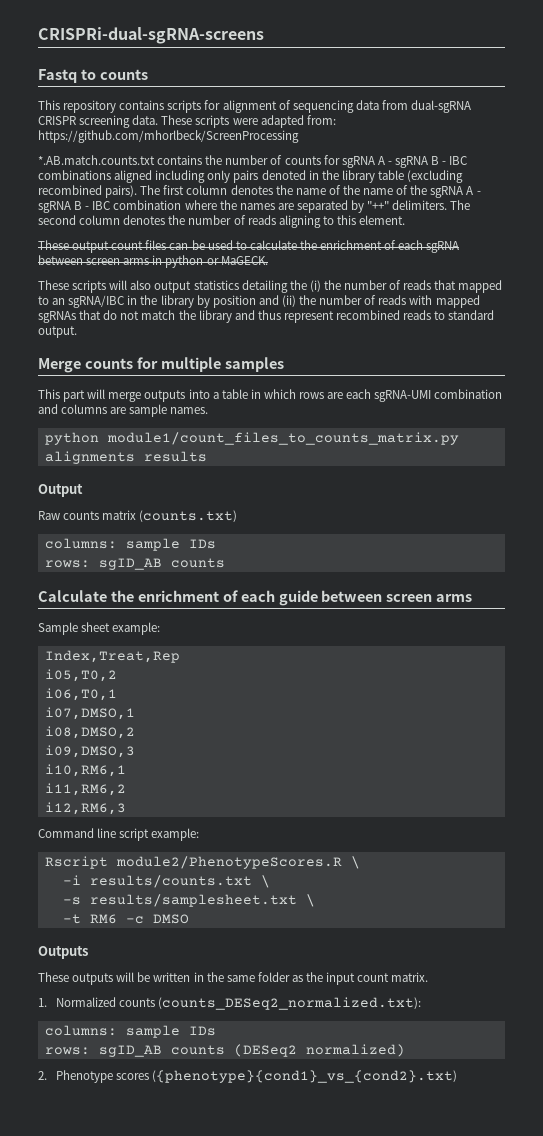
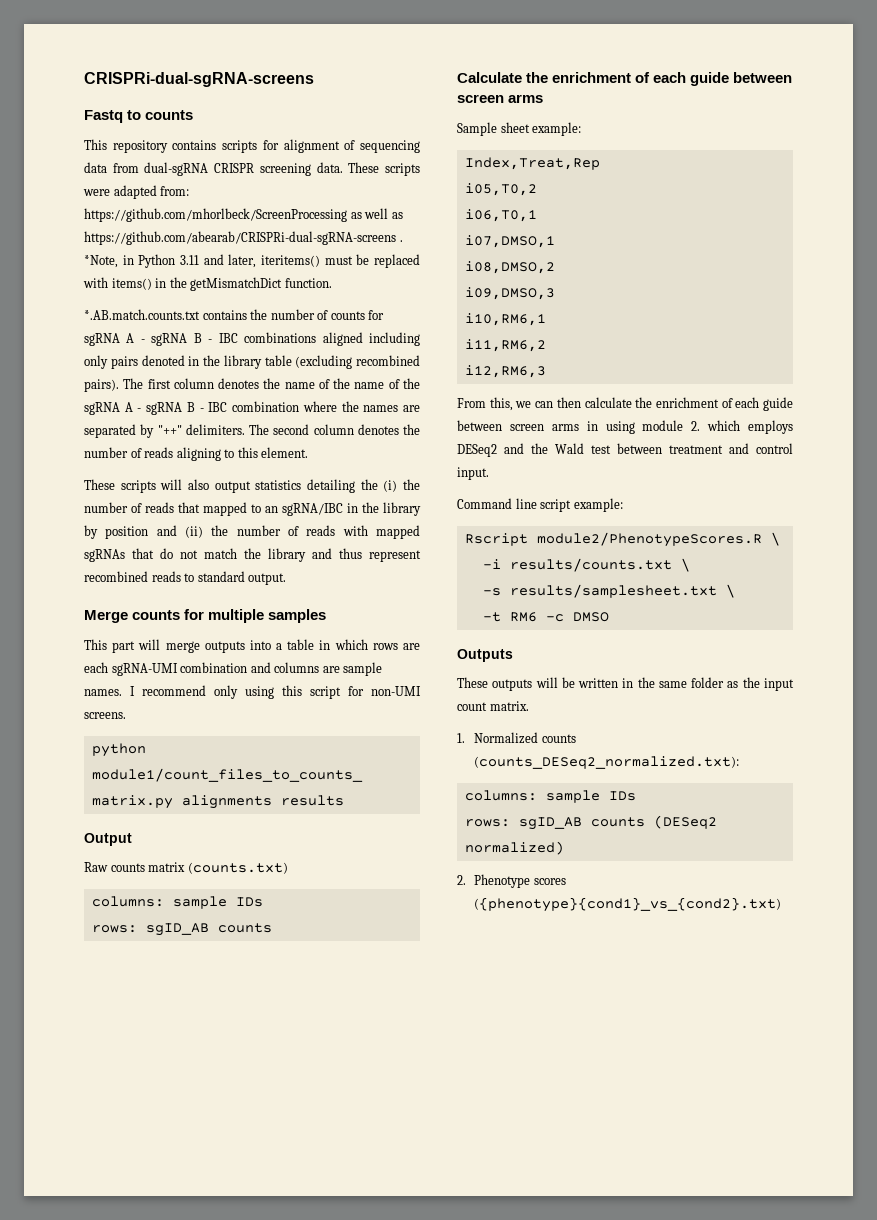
(299, 136) none -> [350,208,403,219] [84,231,403,245] [84,254,420,268] [83,277,332,291] as well as https://github.com/abearab/CRISPRi-dual-sgRNA-screens . *Note, in Python 3.11 and later, iteritems() must be replaced with items() in the getMismatchDict function.
[38,240,460,253] [38,255,268,268] // These output count files can be used to calculate the enrichment of each sgRNA between screen arms in python or MaGECK. -> (309, 452) none
(209, 410) none -> [130,685,421,699] [84,712,126,719] I recommend only using this script for non-UMI screens.
(126, 808) none -> [457,397,793,411] [457,420,793,434] [457,443,793,457] [457,467,489,480] // From this, we can then calculate the enrichment of each guide between screen arms in using module 2. which employs DESeq2 and the Wald test between treatment and control input.

